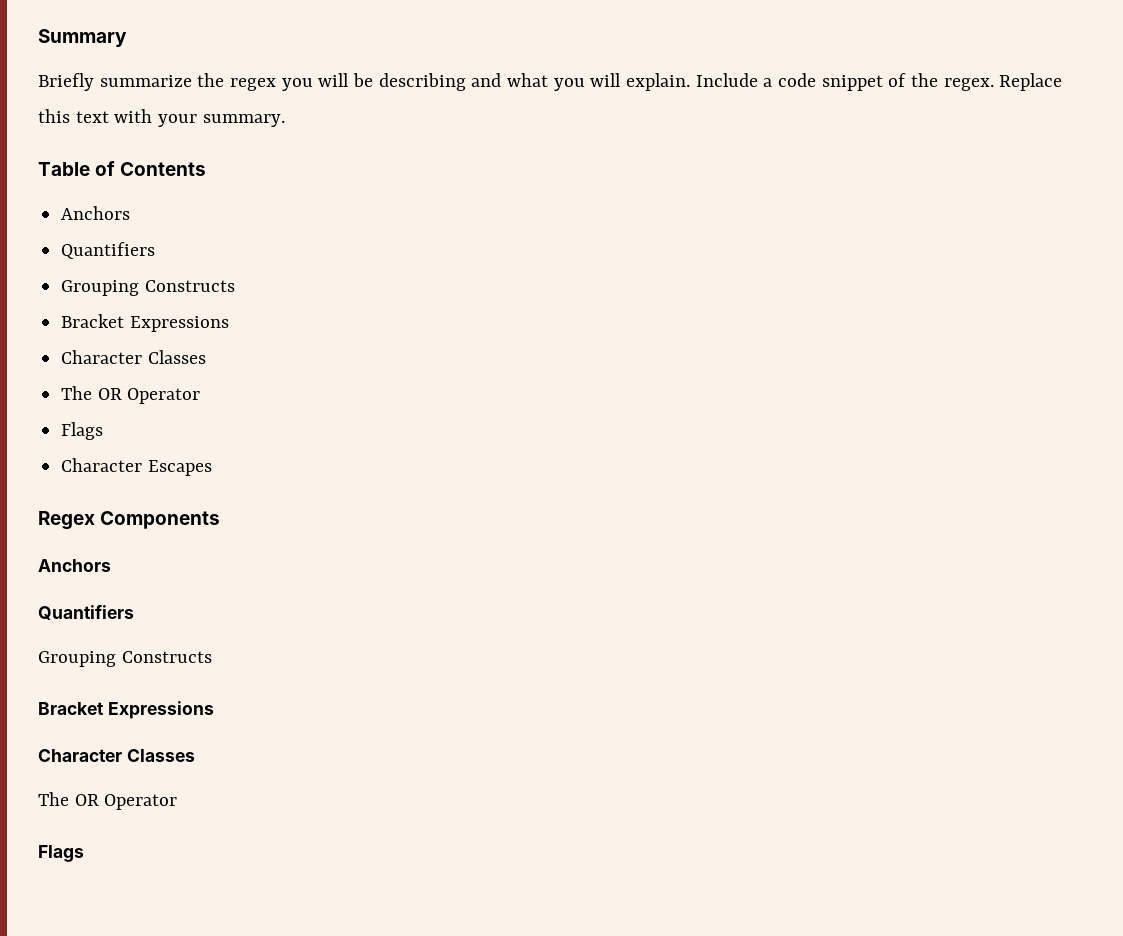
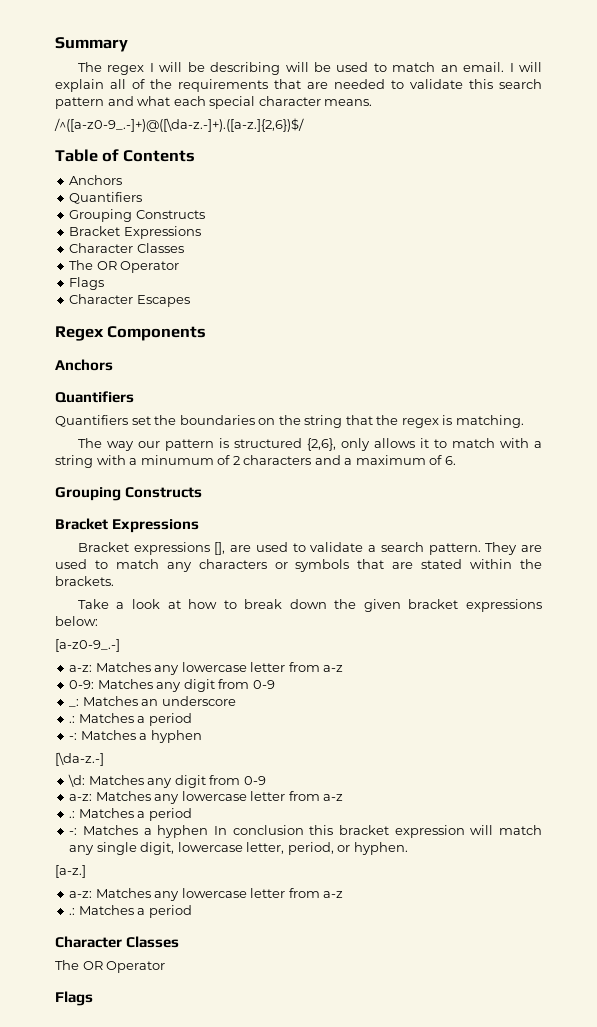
[38,73,1063,91] [38,109,285,127] Briefly summarize the regex you will be describing and what you will explain. Include a code snippet of the regex. Replace this text with your summary. -> [77,62,543,75] [55,79,542,92] [55,96,373,109] [54,118,304,132] The regex I will be describing will be used to match an email. I will explain all of the requirements that are needed to validate this search pattern and what each special character means. // /^([a-z0-9_.-]+)@([\da-z.-]+).([a-z.]{2,6})$/
[38,651,212,667] [38,701,214,719] Grouping Constructs // Bracket Expressions -> [55,415,524,428] [77,438,542,451] [55,455,456,468] [55,487,203,501] [55,518,200,533] [77,542,542,555] [55,559,543,572] [55,576,114,586] [77,599,542,612] [55,616,98,626] [55,639,120,652] [69,662,344,675] [69,679,275,692] [69,696,236,707] [69,713,192,726] [69,730,202,743] [55,752,104,766] [68,774,266,788] [69,791,344,804] [69,808,192,821] [69,825,542,838] [69,842,408,855] [55,865,86,878] [69,888,344,901] [69,905,192,918] Quantifiers set the boundaries on the string that the regex is matching. // The way our pattern is structured {2,6}, only allows it to match with a string with a minumum of 2 characters and a maximum of 6. // Grouping Constructs // Bracket Expressions // Bracket expressions [], are used to validate a search pattern. They are used to match any characters or symbols that are stated within the brackets. // Take a look at how to break down the given bracket expressions below: // [a-z0-9_.-] // a-z: Matches any lowercase letter from a-z // 0-9: Matches any digit from 0-9 // _: Matches an underscore // .: Matches a period // -: Matches a hyphen // [\da-z.-] // \d: Matches any digit from 0-9 // a-z: Matches any lowercase letter from a-z // .: Matches a period // -: Matches a hyphen In conclusion this bracket expression will match any single digit, lowercase letter, period, or hyphen. // [a-z.] // a-z: Matches any lowercase letter from a-z // .: Matches a period

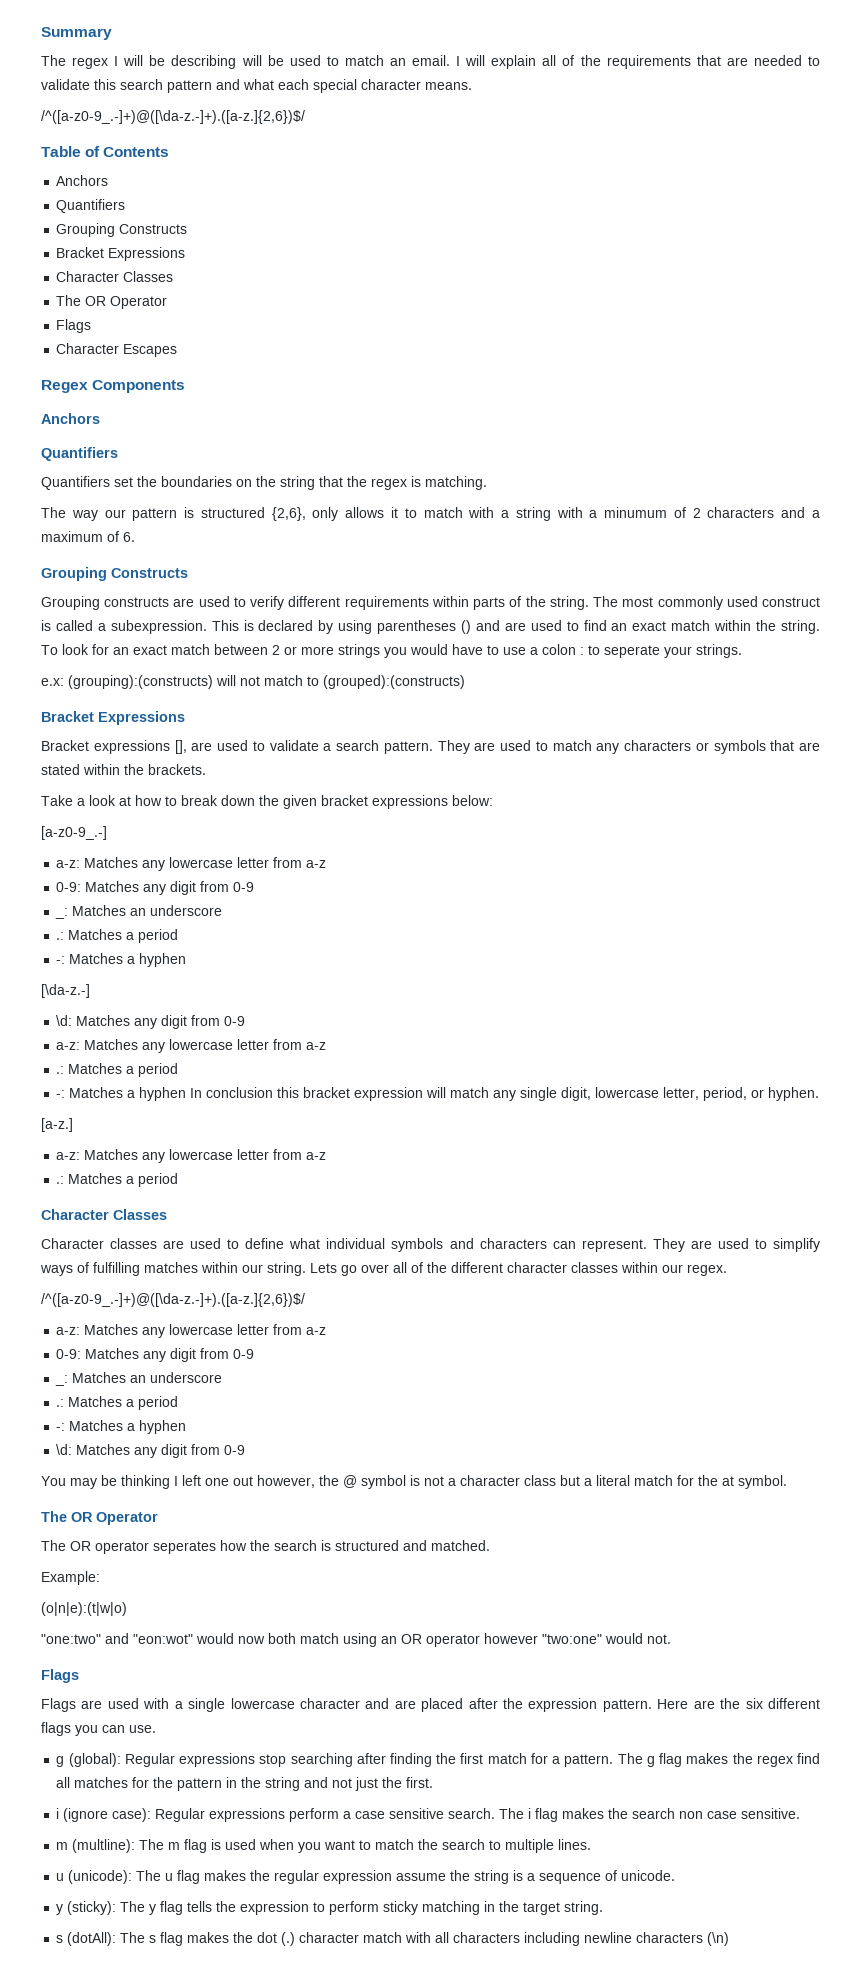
(203, 492) none -> [41,596,821,610] [41,620,821,634] [41,644,742,658] [41,675,465,689] // Grouping constructs are used to verify different requirements within parts of the string. The most commonly used construct is called a subexpression. This is declared by using parentheses () and are used to find an exact match within the string. To look for an exact match between 2 or more strings you would have to use a colon : to seperate your strings. // e.x: (grouping):(constructs) will not match to (grouped):(constructs)
[55,960,166,973] [55,991,93,1006] The OR Operator // Flags -> [41,1238,820,1252] [40,1262,727,1276] [41,1293,305,1307] [56,1324,327,1338] [56,1348,255,1362] [55,1372,223,1386] [56,1396,179,1410] [56,1420,187,1434] [56,1444,246,1458] [41,1475,787,1489] [41,1511,158,1525] [41,1540,490,1554] [41,1571,100,1585] [41,1602,127,1616] [41,1633,671,1647] [41,1669,79,1683] [41,1698,821,1712] [41,1722,156,1736] [56,1753,821,1767] [56,1777,434,1791] [56,1808,801,1822] [56,1839,592,1853] [56,1870,676,1884] [56,1901,604,1915] [56,1932,730,1946] Character classes are used to define what individual symbols and characters can represent. They are used to simplify ways of fulfilling matches within our string. Lets go over all of the different character classes within our regex. // /^([a-z0-9_.-]+)@([\da-z.-]+).([a-z.]{2,6})$/ // a-z: Matches any lowercase letter from a-z // 0-9: Matches any digit from 0-9 // _: Matches an underscore // .: Matches a period // -: Matches a hyphen // \d: Matches any digit from 0-9 // You may be thinking I left one out however, the @ symbol is not a character class but a literal match for the at symbol. // The OR Operator // The OR operator seperates how the search is structured and matched. // Example: // (o|n|e):(t|w|o) // "one:two" and "eon:wot" would now both match using an OR operator however "two:one" would not. // Flags // Flags are used with a single lowercase character and are placed after the expression pattern. Here are the six different flags you can use. // g (global): Regular expressions stop searching after finding the first match for a pattern. The g flag makes the regex find all matches for the pattern in the string and not just the first. // i (ignore case): Regular expressions perform a case sensitive search. The i flag makes the search non case sensitive. // m (multline): The m flag is used when you want to match the search to multiple lines. // u (unicode): The u flag makes the regular expression assume the string is a sequence of unicode. // y (sticky): The y flag tells the expression to perform sticky matching in the target string. // s (dotAll): The s flag makes the dot (.) character match with all characters including newline characters (\n)

